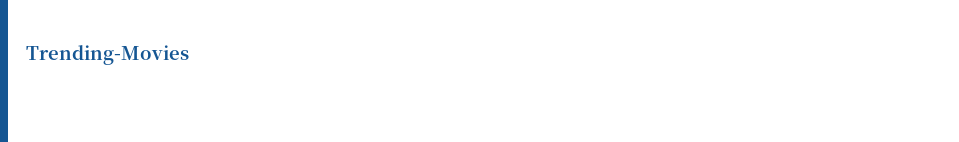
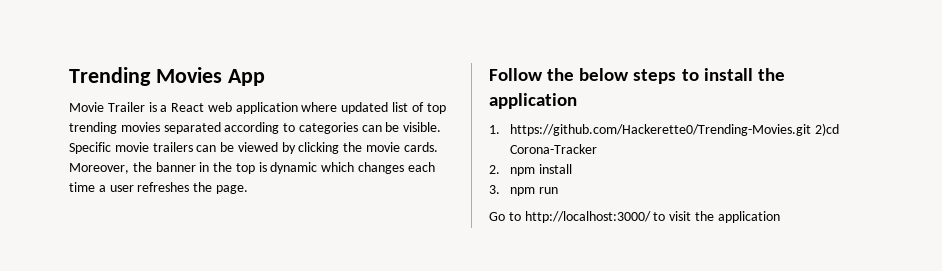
[26,45,189,65] Trending-Movies -> [69,67,265,86] [69,102,446,114] [69,122,442,134] [69,142,438,154] [69,162,435,174] [69,182,248,194] [489,68,785,84] [489,93,577,109] [489,123,839,136] [510,144,598,154] [489,164,572,176] [489,185,558,196] [489,211,780,223] Trending Movies App // Movie Trailer is a React web application where updated list of top trending movies separated according to categories can be visible. Specific movie trailers can be viewed by clicking the movie cards. Moreover, the banner in the top is dynamic which changes each time a user refreshes the page. // Follow the below steps to install the application // 1. https://github.com/Hackerette0/Trending-Movies.git 2)cd Corona-Tracker // 2. npm install // 3. npm run // Go to http://localhost:3000/ to visit the application

